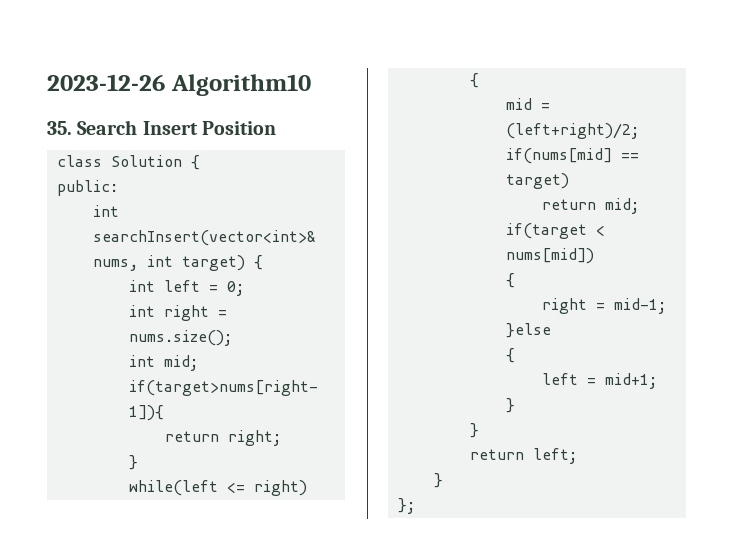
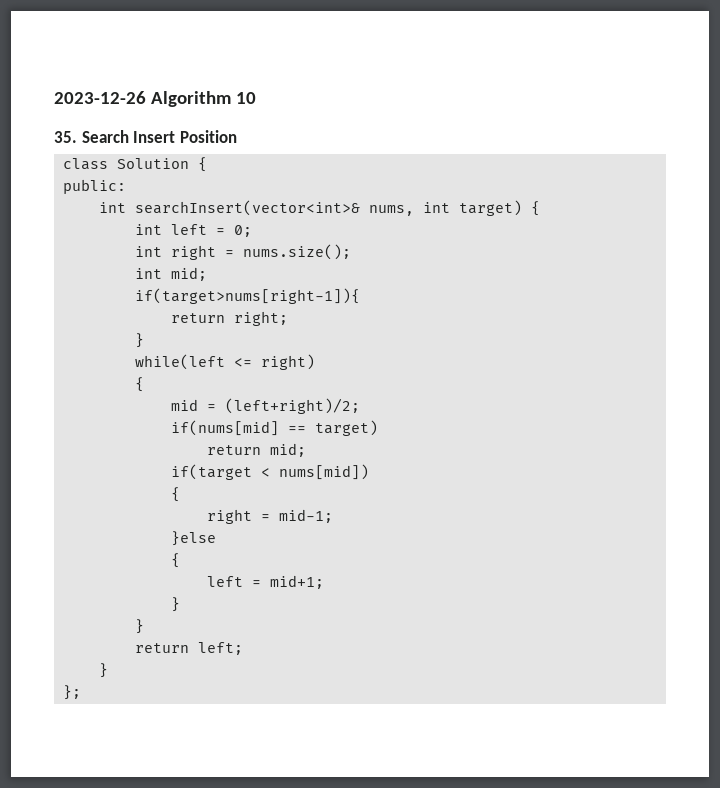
[170,74,311,96] Algorithm10 -> [151,91,257,107] Algorithm 10

